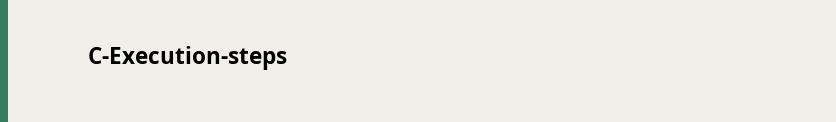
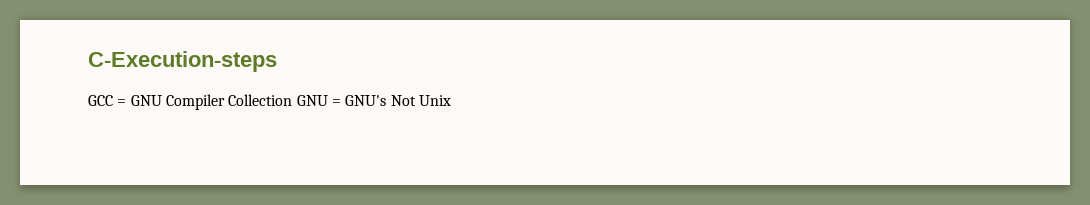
(287, 58) none -> [88,94,451,110] // GCC = GNU Compiler Collection GNU = GNU's Not Unix

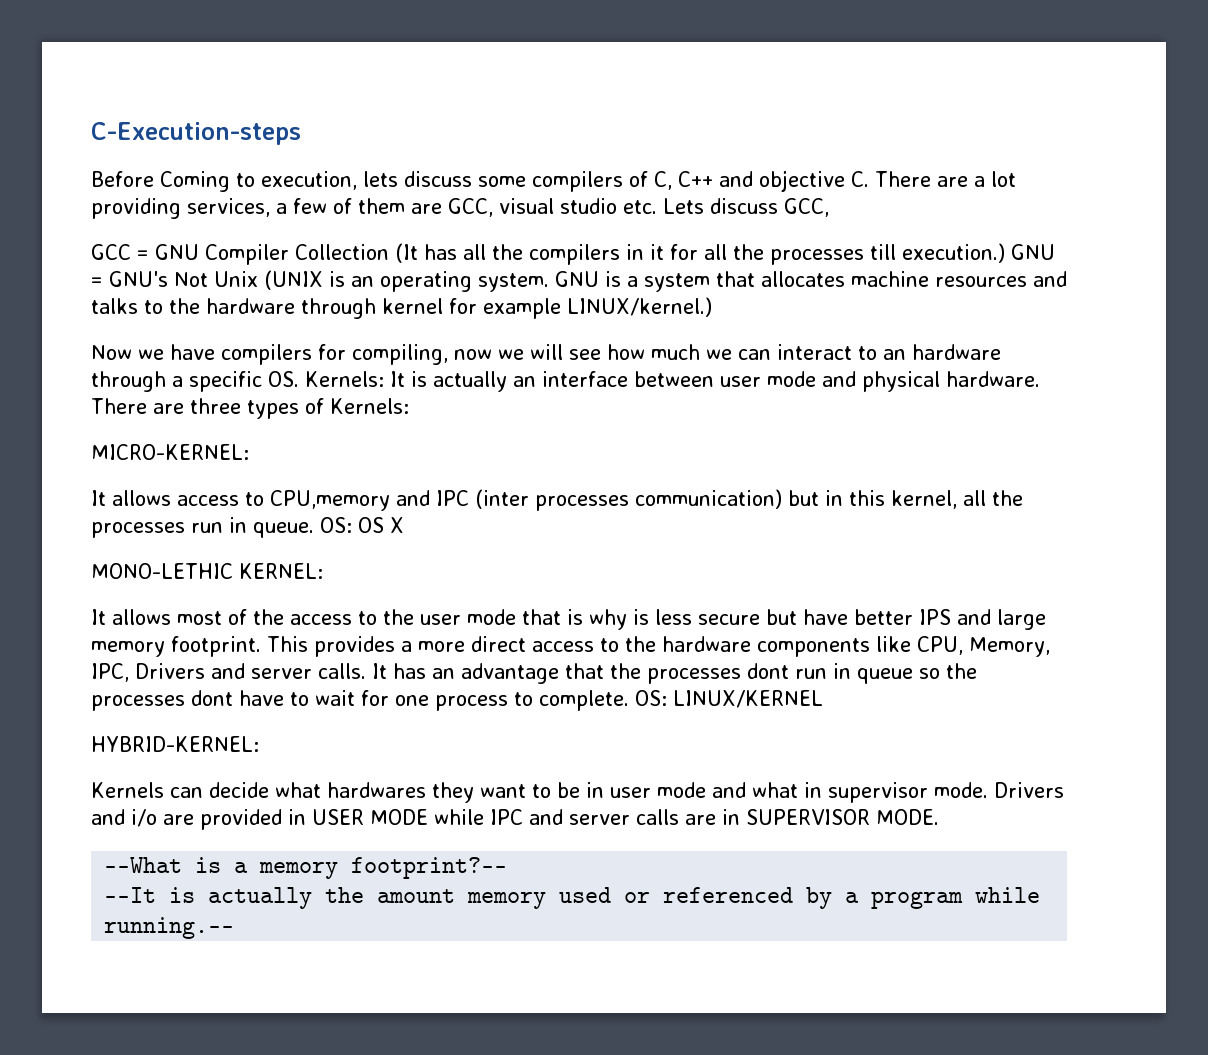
(277, 61) none -> [91,170,1016,192] [91,198,829,219] // Before Coming to execution, lets discuss some compilers of C, C++ and objective C. There are a lot providing services, a few of them are GCC, visual studio etc. Lets discuss GCC,
(293, 100) none -> [395,243,1005,265] (It has all the compilers in it for all the processes till execution.)
(451, 100) none -> [264,270,1067,292] [91,297,712,319] [91,344,1001,365] [91,371,1040,392] [91,398,409,419] [91,444,249,460] [91,489,1023,511] [91,517,404,538] [91,563,323,579] [91,609,1046,630] [91,636,1050,657] [91,663,977,684] [91,690,823,711] [91,736,259,752] [91,782,1064,803] [91,809,939,830] [104,857,508,879] [104,887,1041,909] [104,917,235,939] (UNIX is an operating system. GNU is a system that allocates machine resources and talks to the hardware through kernel for example LINUX/kernel.) // Now we have compilers for compiling, now we will see how much we can interact to an hardware through a specific OS. Kernels: It is actually an interface between user mode and physical hardware. There are three types of Kernels: // MICRO-KERNEL: // It allows access to CPU,memory and IPC (inter processes communication) but in this kernel, all the processes run in queue. OS: OS X // MONO-LETHIC KERNEL: // It allows most of the access to the user mode that is why is less secure but have better IPS and large memory footprint. This provides a more direct access to the hardware components like CPU, Memory, IPC, Drivers and server calls. It has an advantage that the processes dont run in queue so the processes dont have to wait for one process to complete. OS: LINUX/KERNEL // HYBRID-KERNEL: // Kernels can decide what hardwares they want to be in user mode and what in supervisor mode. Drivers and i/o are provided in USER MODE while IPC and server calls are in SUPERVISOR MODE. // --What is a memory footprint?-- // --It is actually the amount memory used or referenced by a program while running.--

